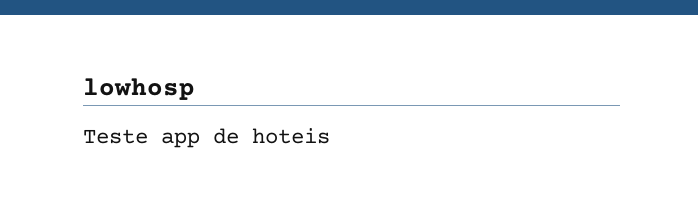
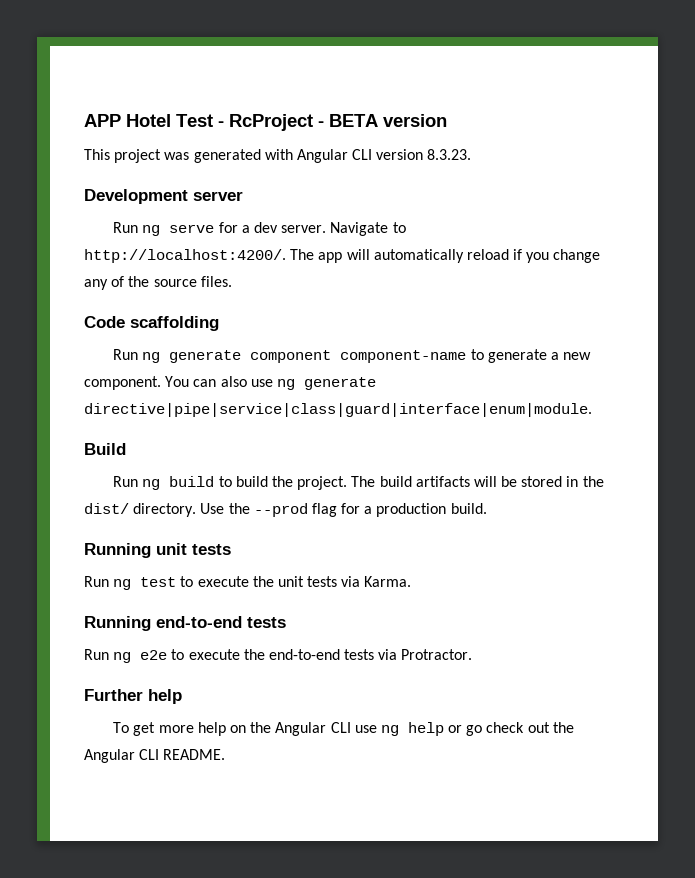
[83,78,195,100] [83,128,330,148] lowhosp // Teste app de hoteis -> [84,114,447,131] [84,149,472,163] [84,189,243,204] [113,222,406,236] [84,249,601,263] [84,276,232,290] [84,316,219,331] [113,349,592,363] [84,376,376,390] [84,403,592,417] [84,443,126,455] [113,476,604,490] [84,503,487,517] [84,543,231,558] [84,576,412,590] [84,616,286,631] [84,649,473,663] [84,689,182,704] [113,722,574,736] [84,749,226,763] APP Hotel Test - RcProject - BETA version // This project was generated with Angular CLI version 8.3.23. // Development server // Run ng serve for a dev server. Navigate to http://localhost:4200/. The app will automatically reload if you change any of the source files. // Code scaffolding // Run ng generate component component-name to generate a new component. You can also use ng generate directive|pipe|service|class|guard|interface|enum|module. // Build // Run ng build to build the project. The build artifacts will be stored in the dist/ directory. Use the --prod flag for a production build. // Running unit tests // Run ng test to execute the unit tests via Karma. // Running end-to-end tests // Run ng e2e to execute the end-to-end tests via Protractor. // Further help // To get more help on the Angular CLI use ng help or go check out the Angular CLI README.

